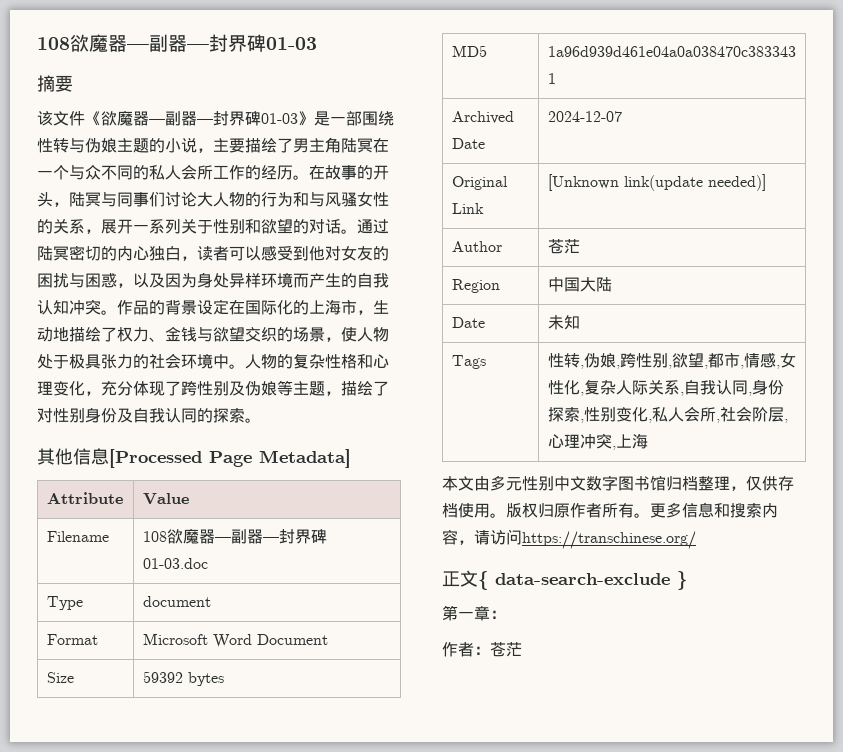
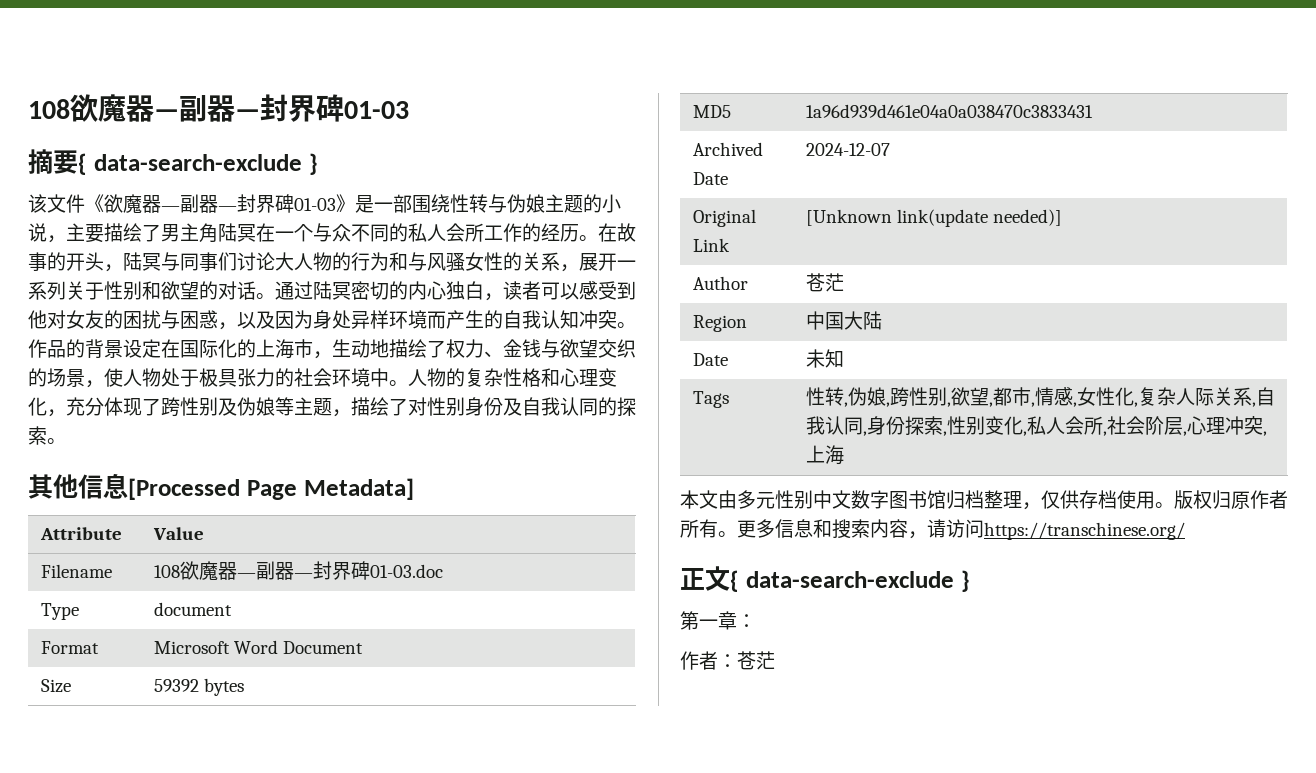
(73, 83) none -> [78,153,318,175] { data-search-exclude }

